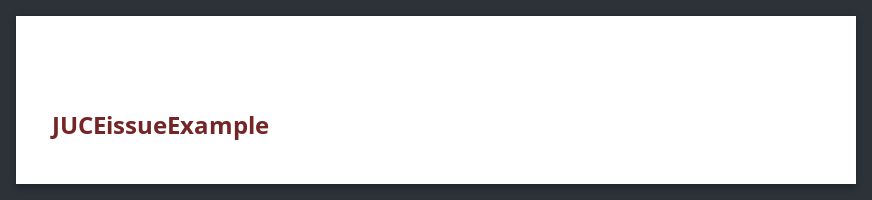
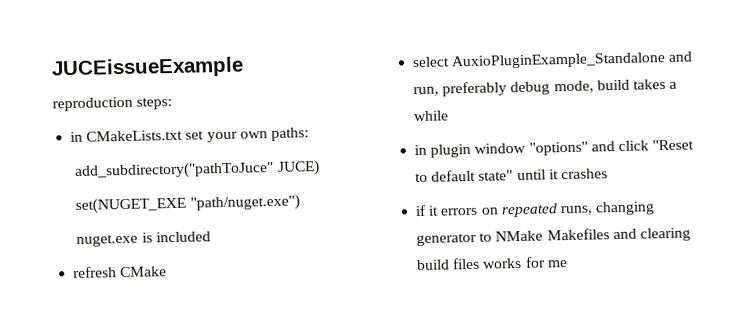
(269, 128) none -> [52,96,173,112] [70,127,309,143] [74,160,320,180] [75,194,300,214] [76,231,211,247] [73,266,168,279] [412,51,693,70] [413,79,678,97] [413,110,450,122] [414,139,695,158] [415,168,608,183] [415,201,656,218] [416,227,691,247] [416,256,568,271] // reproduction steps: // in CMakeLists.txt set your own paths: // add_subdirectory("pathToJuce" JUCE) // set(NUGET_EXE "path/nuget.exe") // nuget.exe is included // refresh CMake // select AuxioPluginExample_Standalone and run, preferably debug mode, build takes a while // in plugin window "options" and click "Reset to default state" until it crashes // if it errors on repeated runs, changing generator to NMake Makefiles and clearing build files works for me

